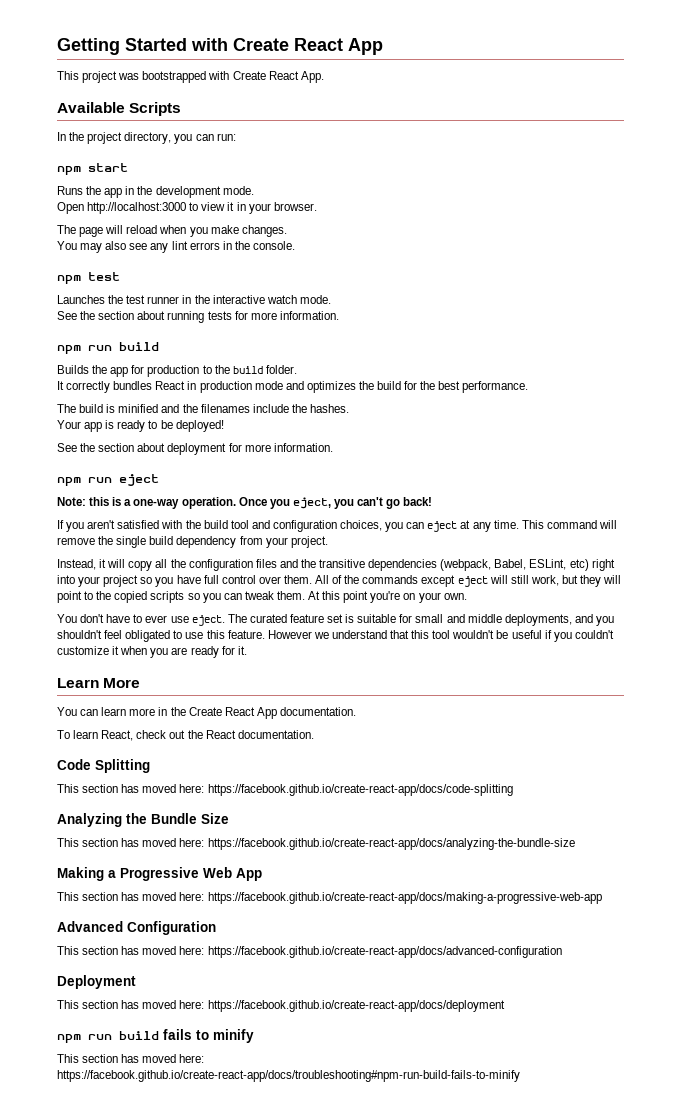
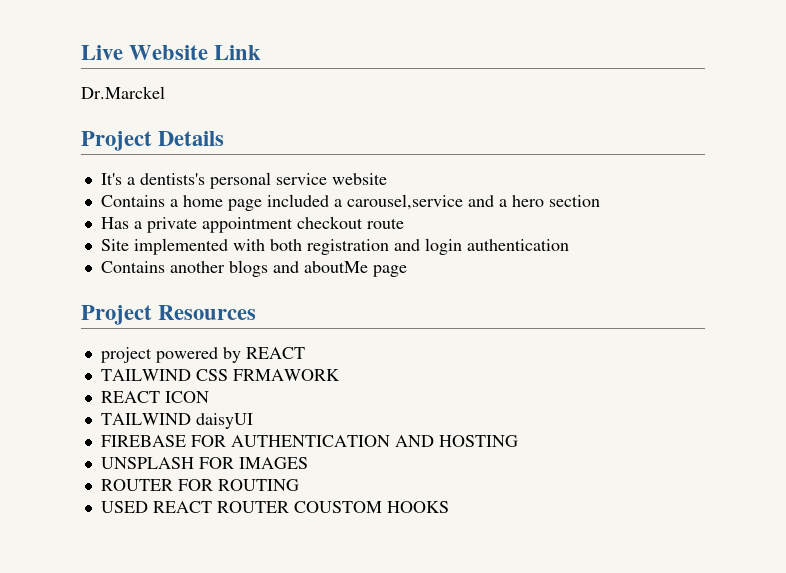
[57,38,383,55] [57,71,324,83] [57,102,182,116] [57,132,236,144] [57,163,128,175] [57,186,254,198] [57,202,317,214] [57,225,287,237] [57,241,295,253] [57,272,120,284] [57,295,331,304] [57,311,339,323] [57,342,159,354] [57,365,297,377] [57,381,529,393] [57,404,349,413] [57,420,224,432] [57,443,333,455] [57,474,159,486] [57,497,433,509] [57,520,617,532] [57,536,328,548] [57,559,615,571] [57,575,622,587] [57,591,467,603] [57,614,614,626] [57,630,614,642] [57,646,247,658] [57,678,141,688] [57,707,356,719] [57,730,314,741] [57,759,150,773] [57,784,513,796] [57,813,229,827] [57,838,575,850] [57,867,262,881] [57,892,602,904] [57,921,216,935] [57,946,562,958] [57,975,136,989] [57,1000,505,1012] [57,1029,254,1043] [57,1054,205,1063] [57,1070,520,1082] Getting Started with Create React App // This project was bootstrapped with Create React App. // Available Scripts // In the project directory, you can run: // npm start // Runs the app in the development mode. // Open http://localhost:3000 to view it in your browser. // The page will reload when you make changes. // You may also see any lint errors in the console. // npm test // Launches the test runner in the interactive watch mode. // See the section about running tests for more information. // npm run build // Builds the app for production to the build folder. // It correctly bundles React in production mode and optimizes the build for the best performance. // The build is minified and the filenames include the hashes. // Your app is ready to be deployed! // See the section about deployment for more information. // npm run eject // Note: this is a one-way operation. Once you eject, you can't go back! // If you aren't satisfied with the build tool and configuration choices, you can eject at any time. This command will remove the single build dependency from your project. // Instead, it will copy all the configuration files and the transitive dependencies (webpack, Babel, ESLint, etc) right into your project so you have full control over them. All of the commands except eject will still work, but they will point to the copied scripts so you can tweak them. At this point you're on your own. // You don't have to ever use eject. The curated feature set is suitable for small and middle deployments, and you shouldn't feel obligated to use this feature. However we understand that this tool wouldn't be useful if you couldn't customize it when you are ready for it. // Learn More // You can learn more in the Create React App documentation. // To learn React, check out the React documentation. // Code Splitting // This section has moved here: https://facebook.github.io/create-react-app/docs/code-splitting // Analyzing the Bundle Size // This section has moved here: https://facebook.github.io/create-react-app/docs/analyzing-the-bundle-size // Making a Progressive Web App // This section has moved here: https://facebook.github.io/create-react-app/docs/making-a-progressive-web-app // Advanced Configuration // This section has moved here: https://facebook.github.io/create-react-app/docs/advanced-configuration // Deployment // This section has moved here: https://facebook.github.io/create-react-app/docs/deployment // npm run build fails to minify // This section has moved here: https://facebook.github.io/create-react-app/docs/troubleshooting#npm-run-build-fails-to-minify -> [81,45,262,60] [81,86,165,99] [81,131,225,151] [100,172,387,189] [100,194,600,211] [100,216,404,233] [100,238,569,255] [100,260,407,277] [81,305,257,325] [100,347,305,363] [100,369,340,381] [100,391,209,403] [100,413,253,429] [100,435,518,447] [100,457,308,469] [100,479,299,491] [100,501,449,513] Live Website Link // Dr.Marckel // Project Details // It's a dentists's personal service website // Contains a home page included a carousel,service and a hero section // Has a private appointment checkout route // Site implemented with both registration and login authentication // Contains another blogs and aboutMe page // Project Resources // project powered by REACT // TAILWIND CSS FRMAWORK // REACT ICON // TAILWIND daisyUI // FIREBASE FOR AUTHENTICATION AND HOSTING // UNSPLASH FOR IMAGES // ROUTER FOR ROUTING // USED REACT ROUTER COUSTOM HOOKS

